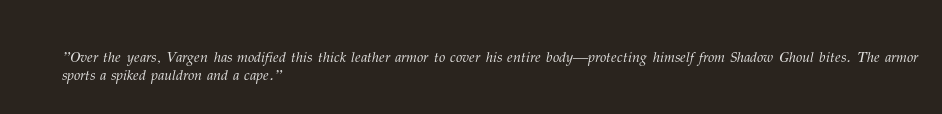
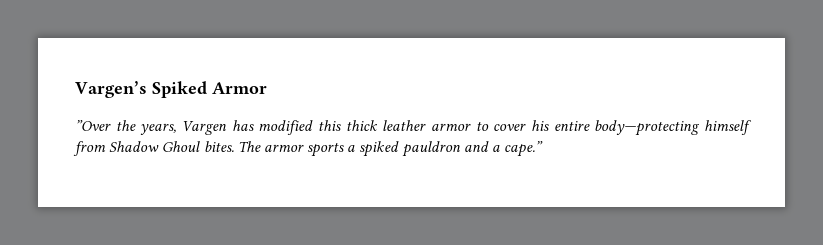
(62, 57) none -> [75,81,267,98] Vargen’s Spiked Armor //

